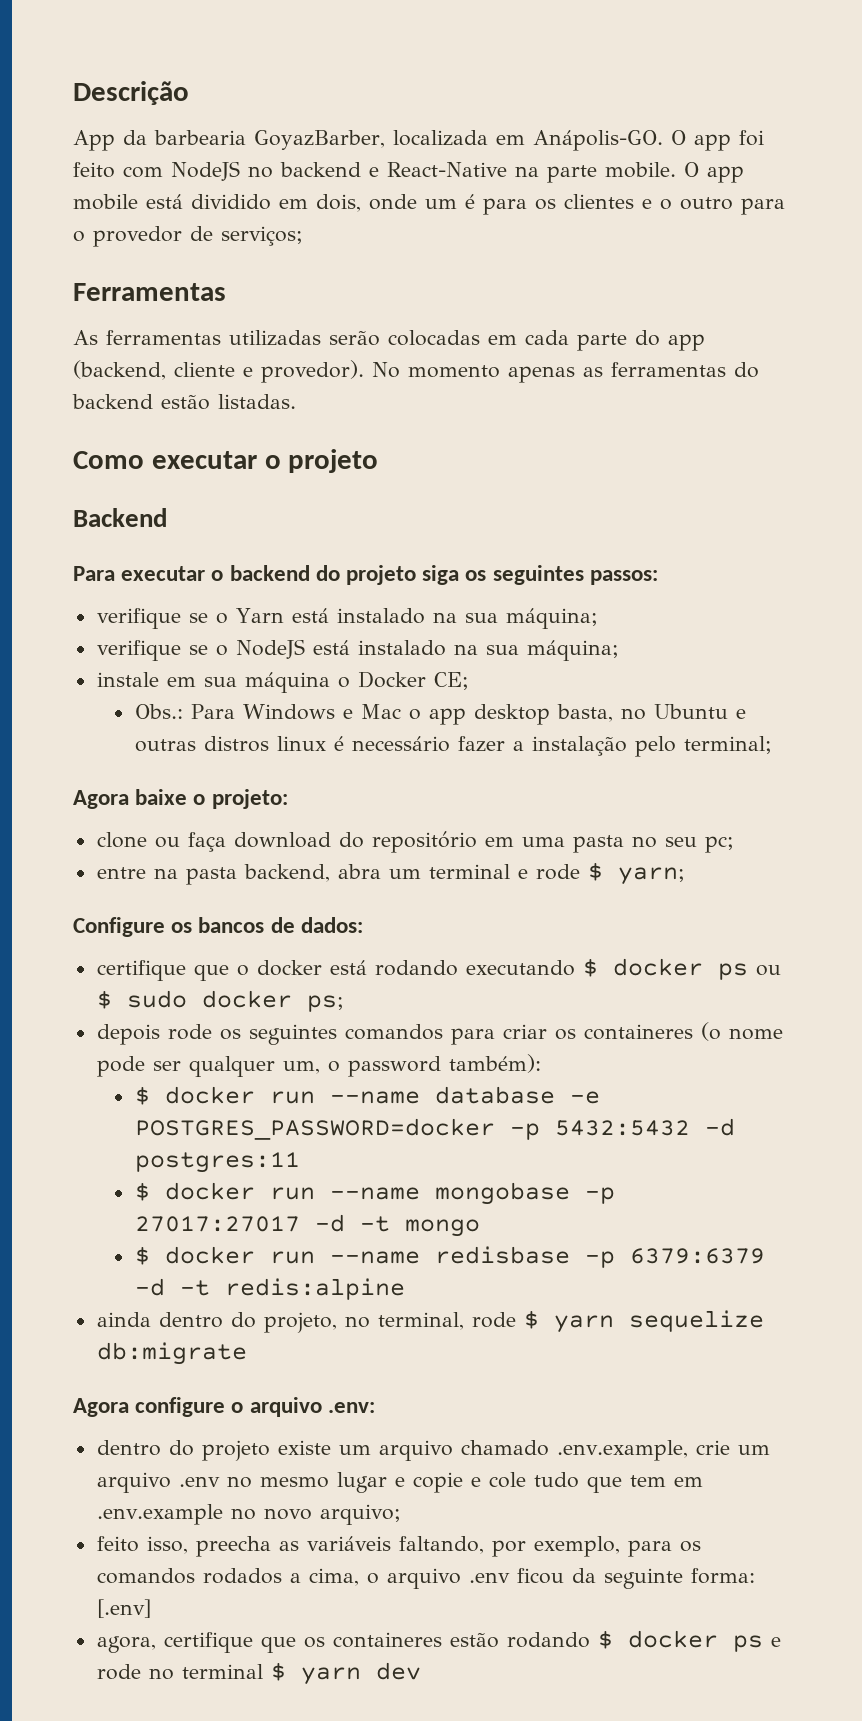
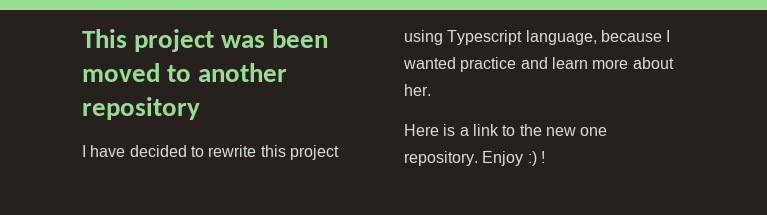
[73,81,189,105] [73,130,764,151] [73,161,744,183] [73,194,785,215] [73,226,303,247] [73,283,226,301] [73,330,705,351] [73,360,759,383] [72,394,296,410] [73,449,379,473] [73,508,167,527] [73,565,658,585] [96,608,598,629] [96,639,619,661] [96,671,469,693] [134,704,746,725] [134,736,772,757] [73,789,288,809] [96,831,734,853] [96,862,685,885] [73,917,363,937] [96,958,781,981] [96,990,344,1012] [96,1022,783,1045] [96,1054,541,1077] [134,1086,600,1105] [134,1118,735,1140] [134,1152,300,1173] [134,1182,615,1205] [134,1214,480,1237] [134,1246,765,1268] [134,1278,405,1300] [96,1310,764,1333] [96,1342,247,1365] [73,1397,375,1417] [96,1440,770,1461] [96,1472,703,1493] [96,1504,401,1525] [96,1536,701,1557] [96,1568,755,1589] [96,1599,151,1618] [96,1630,781,1653] [96,1662,421,1685] Descrição // App da barbearia GoyazBarber, localizada em Anápolis-GO. O app foi feito com NodeJS no backend e React-Native na parte mobile. O app mobile está dividido em dois, onde um é para os clientes e o outro para o provedor de serviços; // Ferramentas // As ferramentas utilizadas serão colocadas em cada parte do app (backend, cliente e provedor). No momento apenas as ferramentas do backend estão listadas. // Como executar o projeto // Backend // Para executar o backend do projeto siga os seguintes passos: // verifique se o Yarn está instalado na sua máquina; // verifique se o NodeJS está instalado na sua máquina; // instale em sua máquina o Docker CE; // Obs.: Para Windows e Mac o app desktop basta, no Ubuntu e outras distros linux é necessário fazer a instalação pelo terminal; // Agora baixe o projeto: // clone ou faça download do repositório em uma pasta no seu pc; // entre na pasta backend, abra um terminal e rode $ yarn; // Configure os bancos de dados: // certifique que o docker está rodando executando $ docker ps ou $ sudo docker ps; // depois rode os seguintes comandos para criar os containeres (o nome pode ser qualquer um, o password também): // $ docker run --name database -e POSTGRES_PASSWORD=docker -p 5432:5432 -d postgres:11 // $ docker run --name mongobase -p 27017:27017 -d -t mongo // $ docker run --name redisbase -p 6379:6379 -d -t redis:alpine // ainda dentro do projeto, no terminal, rode $ yarn sequelize db:migrate // Agora configure o arquivo .env: // dentro do projeto existe um arquivo chamado .env.example, crie um arquivo .env no mesmo lugar e copie e cole tudo que tem em .env.example no novo arquivo; // feito isso, preecha as variáveis faltando, por exemplo, para os comandos rodados a cima, o arquivo .env ficou da seguinte forma: [.env] // agora, certifique que os containeres estão rodando $ docker ps e rode no terminal $ yarn dev -> [82,29,329,52] [82,63,288,82] [82,97,200,120] [82,145,339,160] [404,30,671,45] [403,57,674,72] [404,84,431,96] [404,124,608,136] [404,151,545,166] This project was been moved to another repository // I have decided to rewrite this project using Typescript language, because I wanted practice and learn more about her. // Here is a link to the new one repository. Enjoy :) !

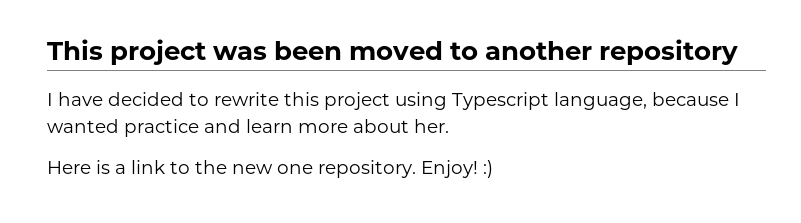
[482,151,545,166] Enjoy :) ! -> [421,160,493,178] Enjoy! :)

